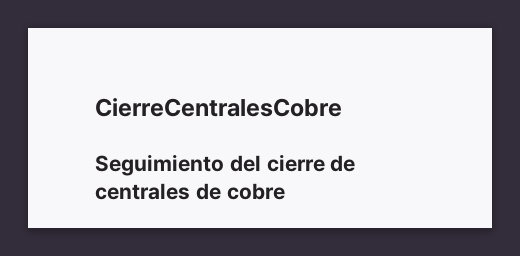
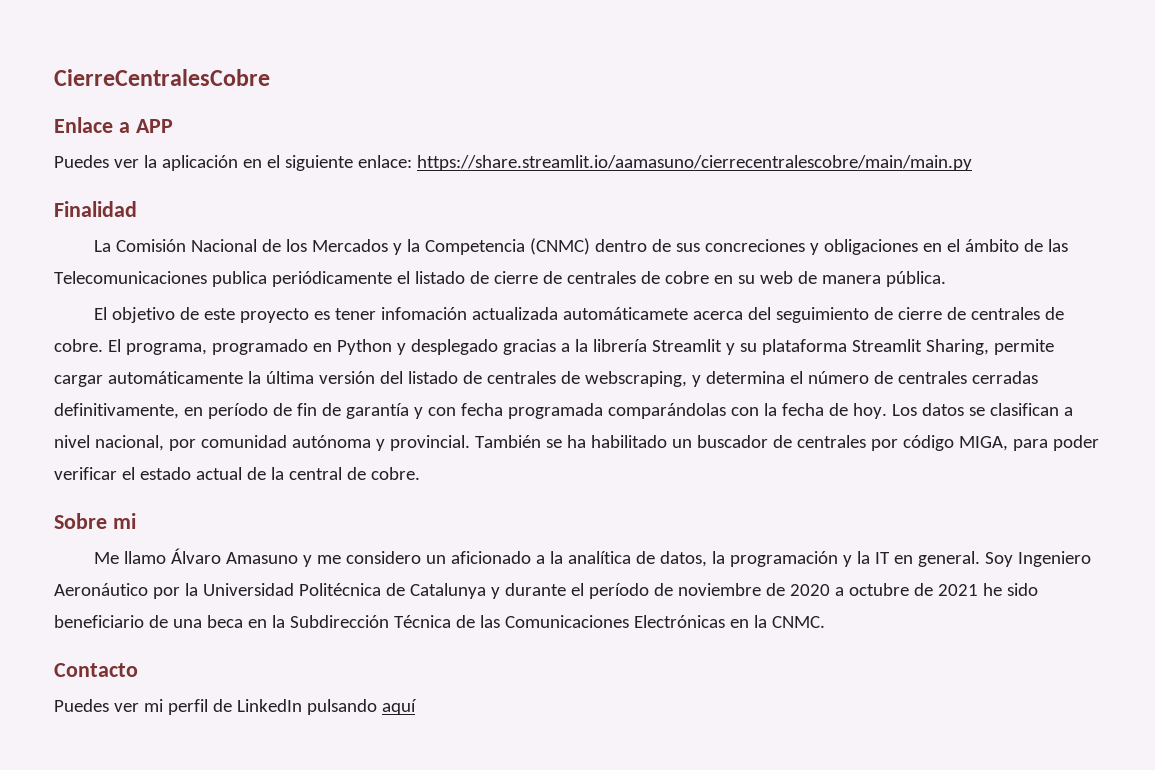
[95,154,261,176] Seguimiento del -> [54,117,173,133] [54,155,972,171] [54,201,137,217] [94,238,1068,255] [54,271,489,287] Enlace a APP // Puedes ver la aplicación en el siguiente enlace: https://share.streamlit.io/aamasuno/cierrecentralescobre/main/main.py // Finalidad // La Comisión Nacional de los Mercados y la Competencia (CNMC) dentro de sus concreciones y obligaciones en el ámbito de las Telecomunicaciones publica periódicamente el listado de
(285, 191) none -> [713,271,946,287] [94,307,1064,323] [54,339,1054,355] [54,371,1038,387] [54,403,1073,419] [54,435,1099,451] [54,467,420,480] [54,513,136,529] [94,548,1091,567] [54,583,1038,599] [54,615,825,628] [54,663,138,677] [54,699,417,715] en su web de manera pública. // El objetivo de este proyecto es tener infomación actualizada automáticamete acerca del seguimiento de cierre de centrales de cobre. El programa, programado en Python y desplegado gracias a la librería Streamlit y su plataforma Streamlit Sharing, permite cargar automáticamente la última versión del listado de centrales de webscraping, y determina el número de centrales cerradas definitivamente, en período de fin de garantía y con fecha programada comparándolas con la fecha de hoy. Los datos se clasifican a nivel nacional, por comunidad autónoma y provincial. También se ha habilitado un buscador de centrales por código MIGA, para poder verificar el estado actual de la central de cobre. // Sobre mi // Me llamo Álvaro Amasuno y me considero un aficionado a la analítica de datos, la programación y la IT en general. Soy Ingeniero Aeronáutico por la Universidad Politécnica de Catalunya y durante el período de noviembre de 2020 a octubre de 2021 he sido beneficiario de una beca en la Subdirección Técnica de las Comunicaciones Electrónicas en la CNMC. // Contacto // Puedes ver mi perfil de LinkedIn pulsando aquí

